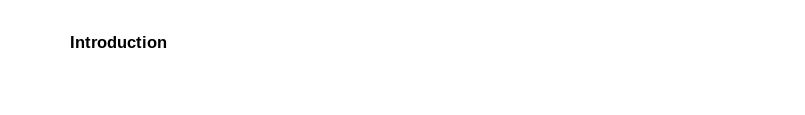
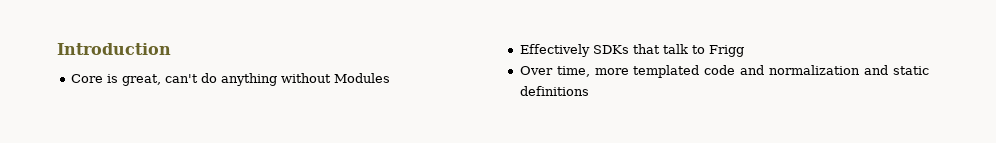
(167, 42) none -> [70,73,390,86] [519,44,744,57] [519,65,929,78] [519,86,589,96] // Core is great, can't do anything without Modules // Effectively SDKs that talk to Frigg // Over time, more templated code and normalization and static definitions

